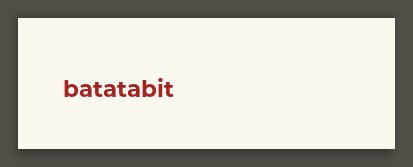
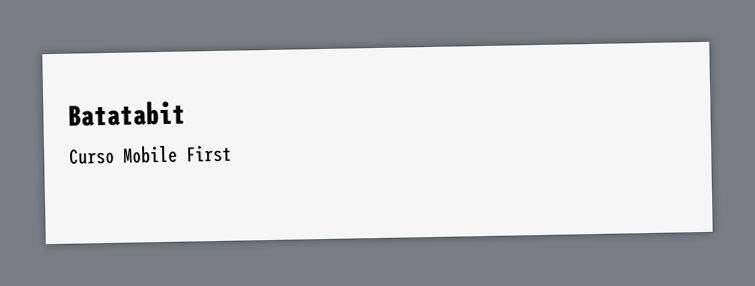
[63,78,174,97] batatabit -> [68,100,186,127] [69,144,232,165] Batatabit // Curso Mobile First

